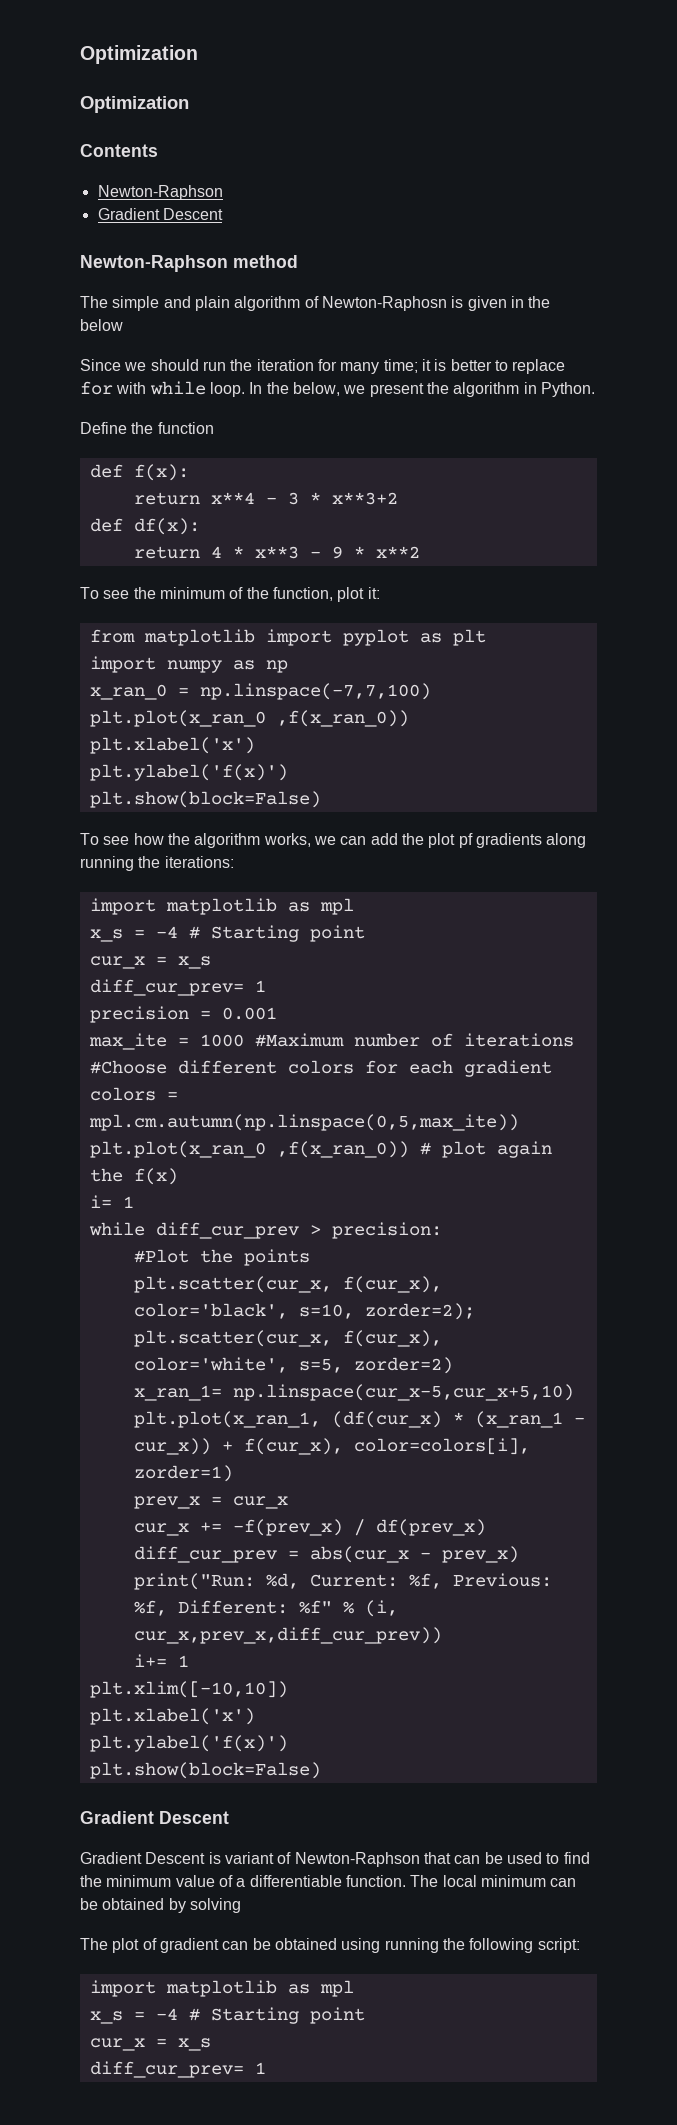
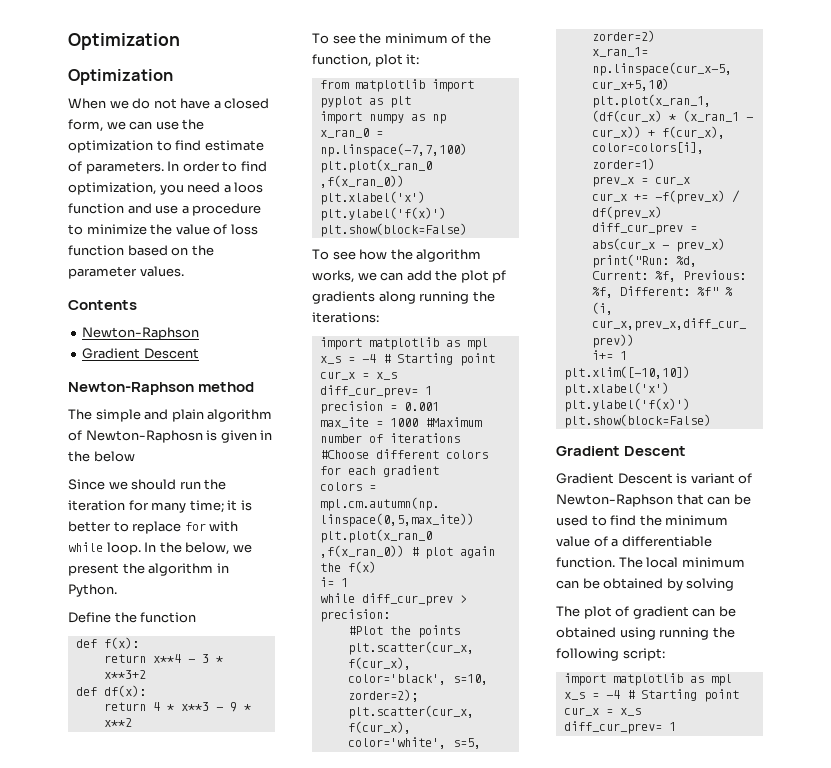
(189, 104) none -> [68,98,270,109] [68,119,205,132] [68,140,264,153] [68,161,267,174] [68,182,264,195] [68,203,262,216] [68,224,258,235] [68,245,214,256] [68,266,184,279] // When we do not have a closed form, we can use the optimization to find estimate of parameters. In order to find optimization, you need a loos function and use a procedure to minimize the value of loss function based on the parameter values.

